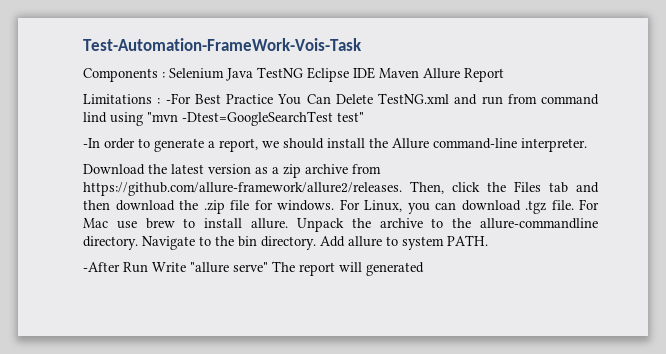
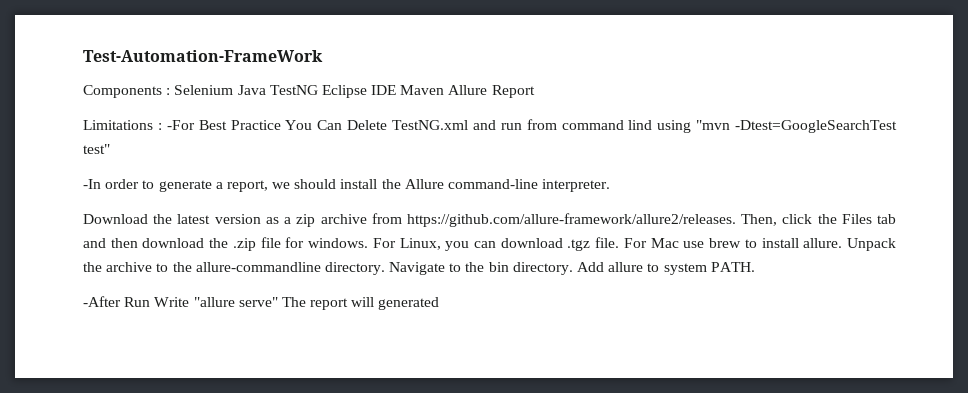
[83,38,362,51] Test-Automation-FrameWork-Vois-Task -> [83,50,323,62] Test-Automation-FrameWork

